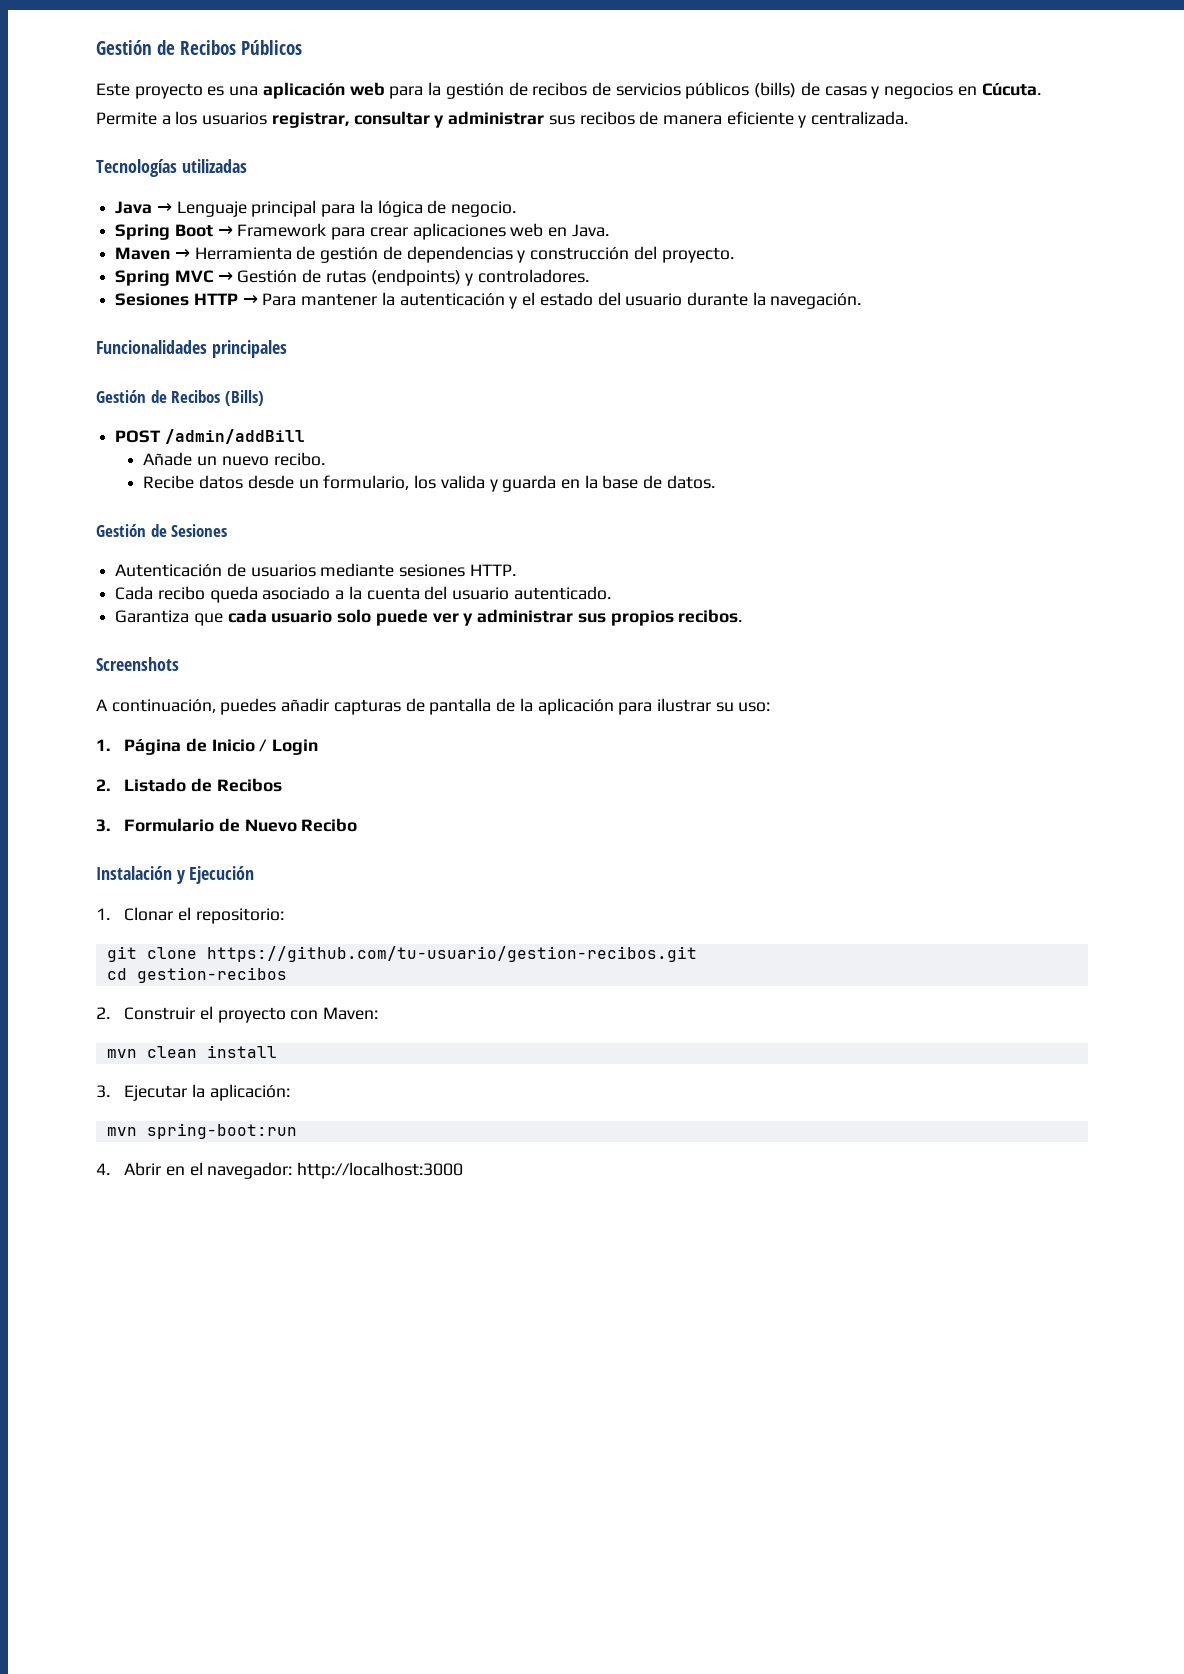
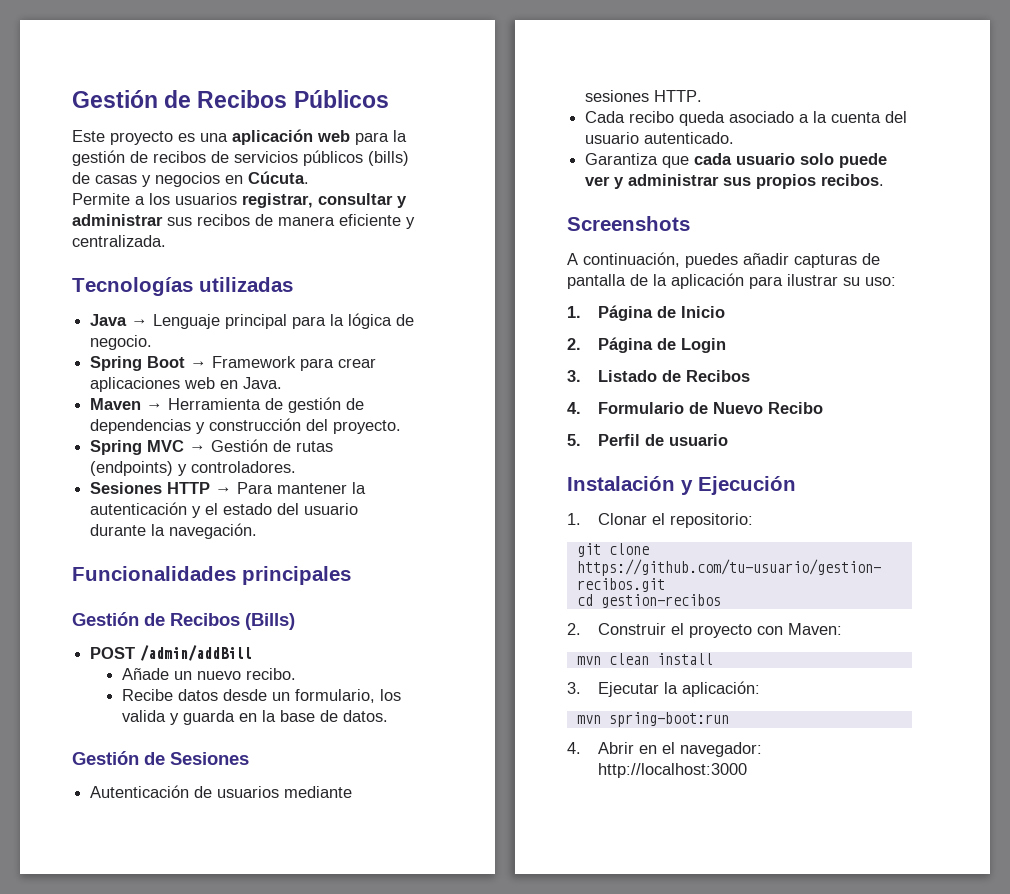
[259,739,268,752] / -> [567,337,677,353] // 2. Página de
[96,779,110,791] 2. -> [567,370,581,382] 3.
[96,819,110,832] 3. -> [567,402,581,414] 4.
(358, 825) none -> [567,434,729,446] // 5. Perfil de usuario

